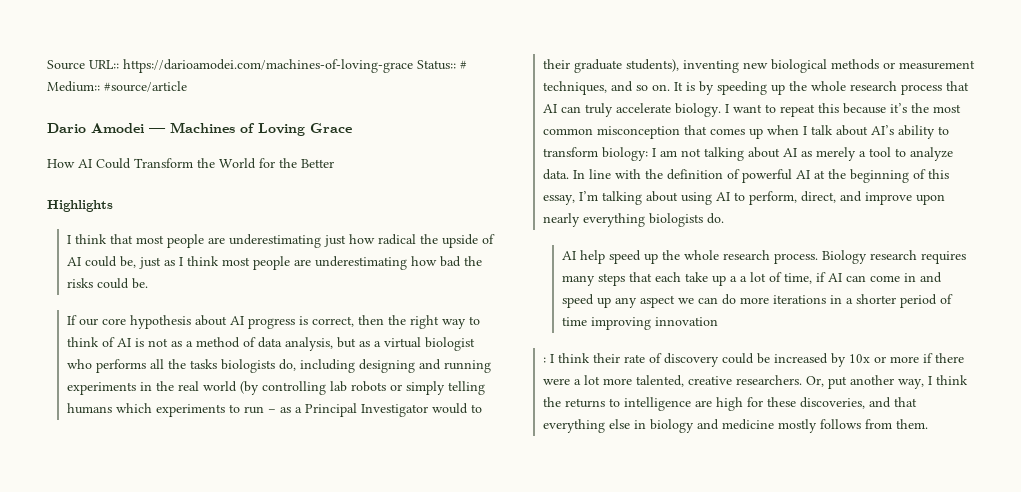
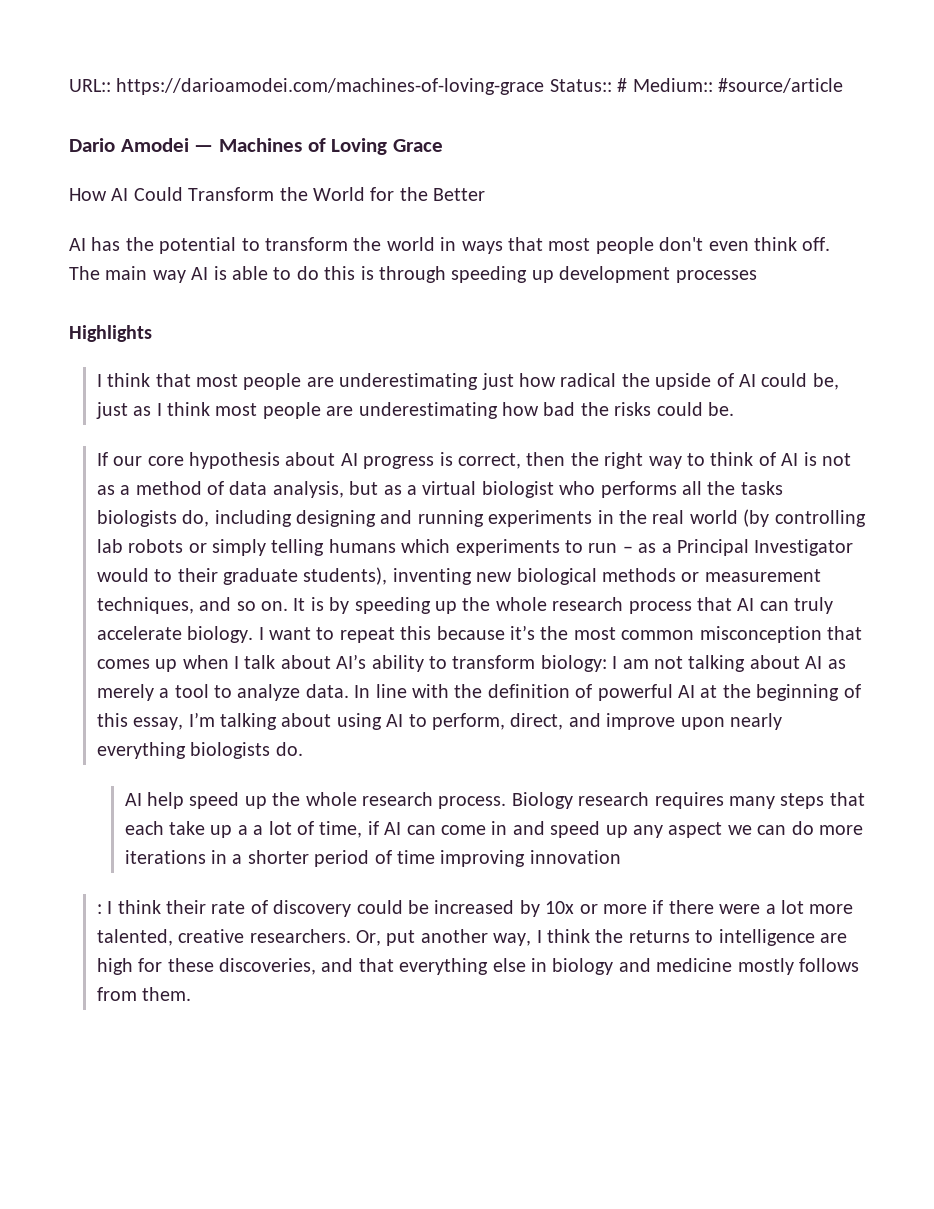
[47,60,85,70] Source -> (69, 85) none
(334, 163) none -> [69,237,831,254] [69,266,757,283] // AI has the potential to transform the world in ways that most people don't even think off. The main way AI is able to do this is through speeding up development processes

